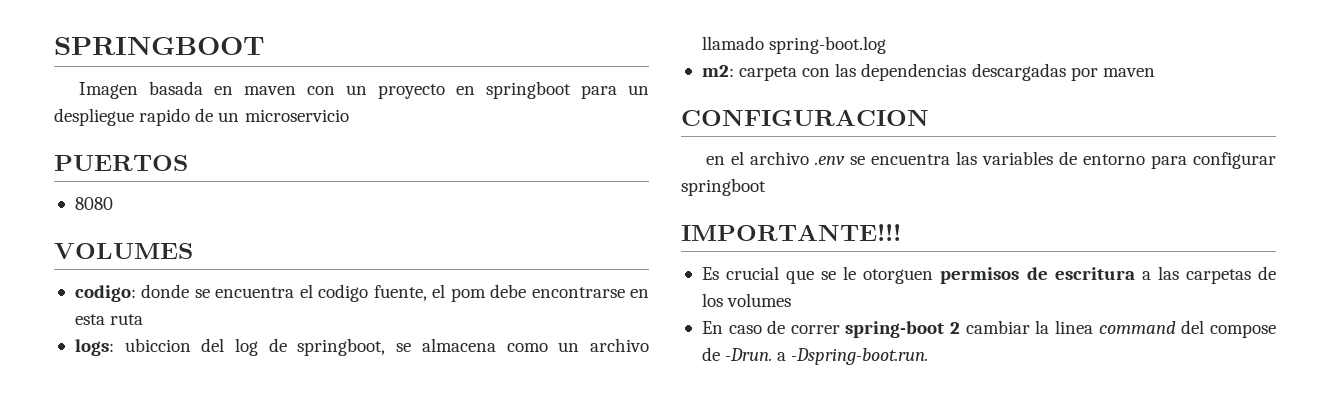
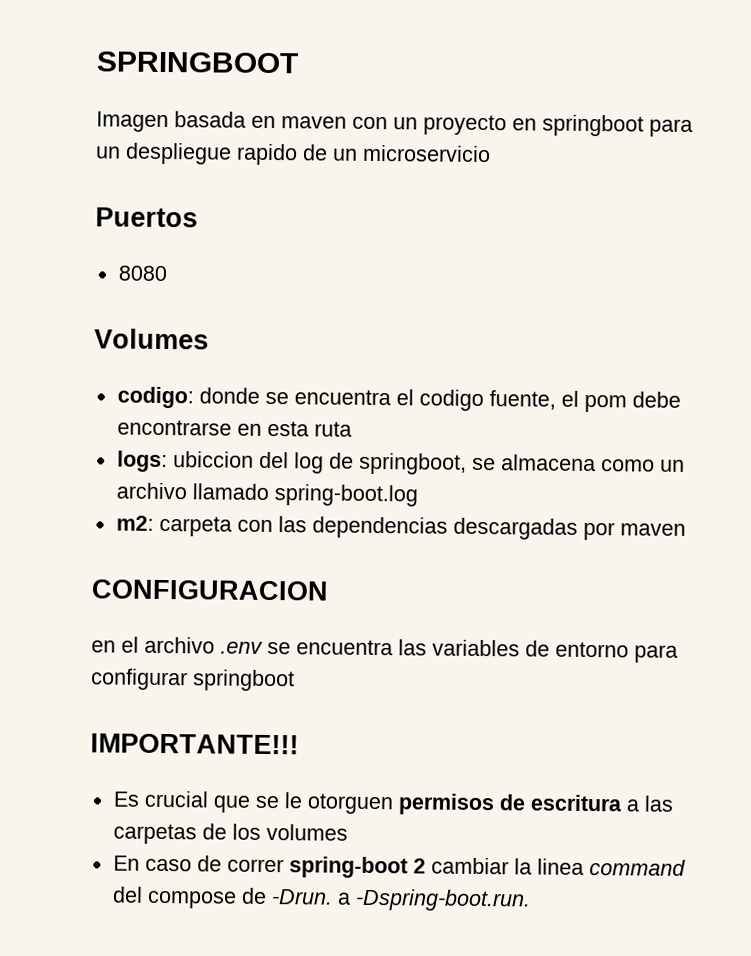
[54,155,188,171] PUERTOS -> [95,207,198,228] Puertos
[54,243,193,259] VOLUMES -> [94,328,209,350] Volumes

